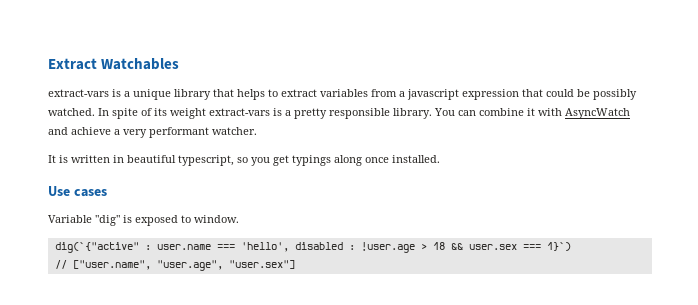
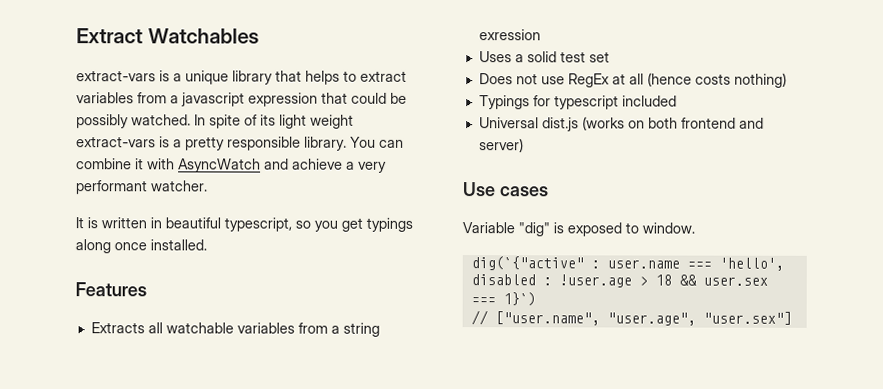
(167, 112) none -> [279,114,307,129] light
(440, 159) none -> [75,282,147,297] [90,322,380,337] [478,29,541,41] [478,51,610,63] [478,72,787,88] [478,95,677,110] [478,116,764,132] [478,138,524,153] // Features // Extracts all watchable variables from a string exression // Uses a solid test set // Does not use RegEx at all (hence costs nothing) // Typings for typescript included // Universal dist.js (works on both frontend and server)

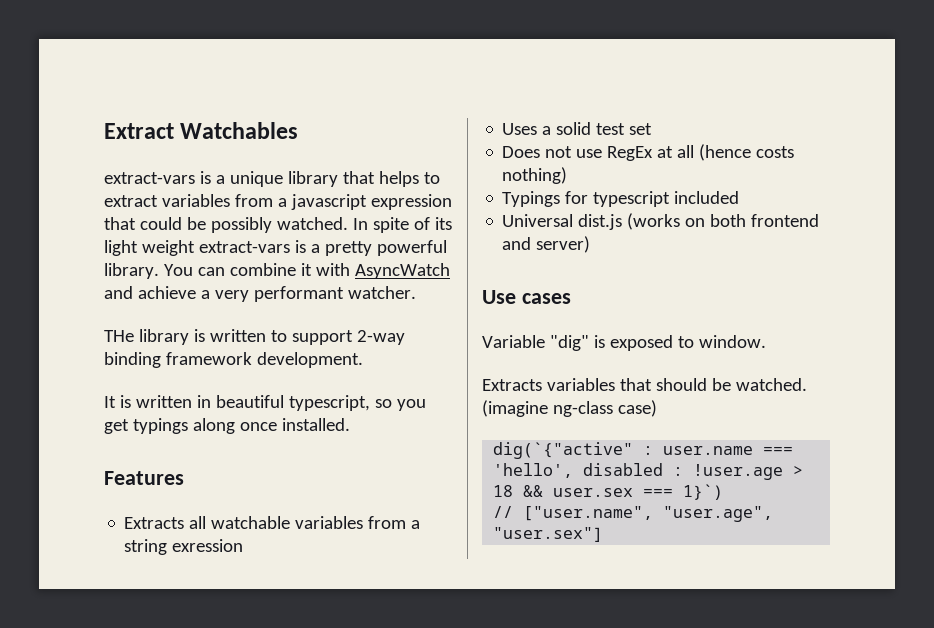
[227,136,301,151] responsible -> [376,240,447,256] powerful
(208, 186) none -> [104,329,405,345] [104,352,363,368] // THe library is written to support 2-way binding framework development.
(695, 228) none -> [482,378,807,391] [482,400,657,417] // Extracts variables that should be watched. (imagine ng-class case)

